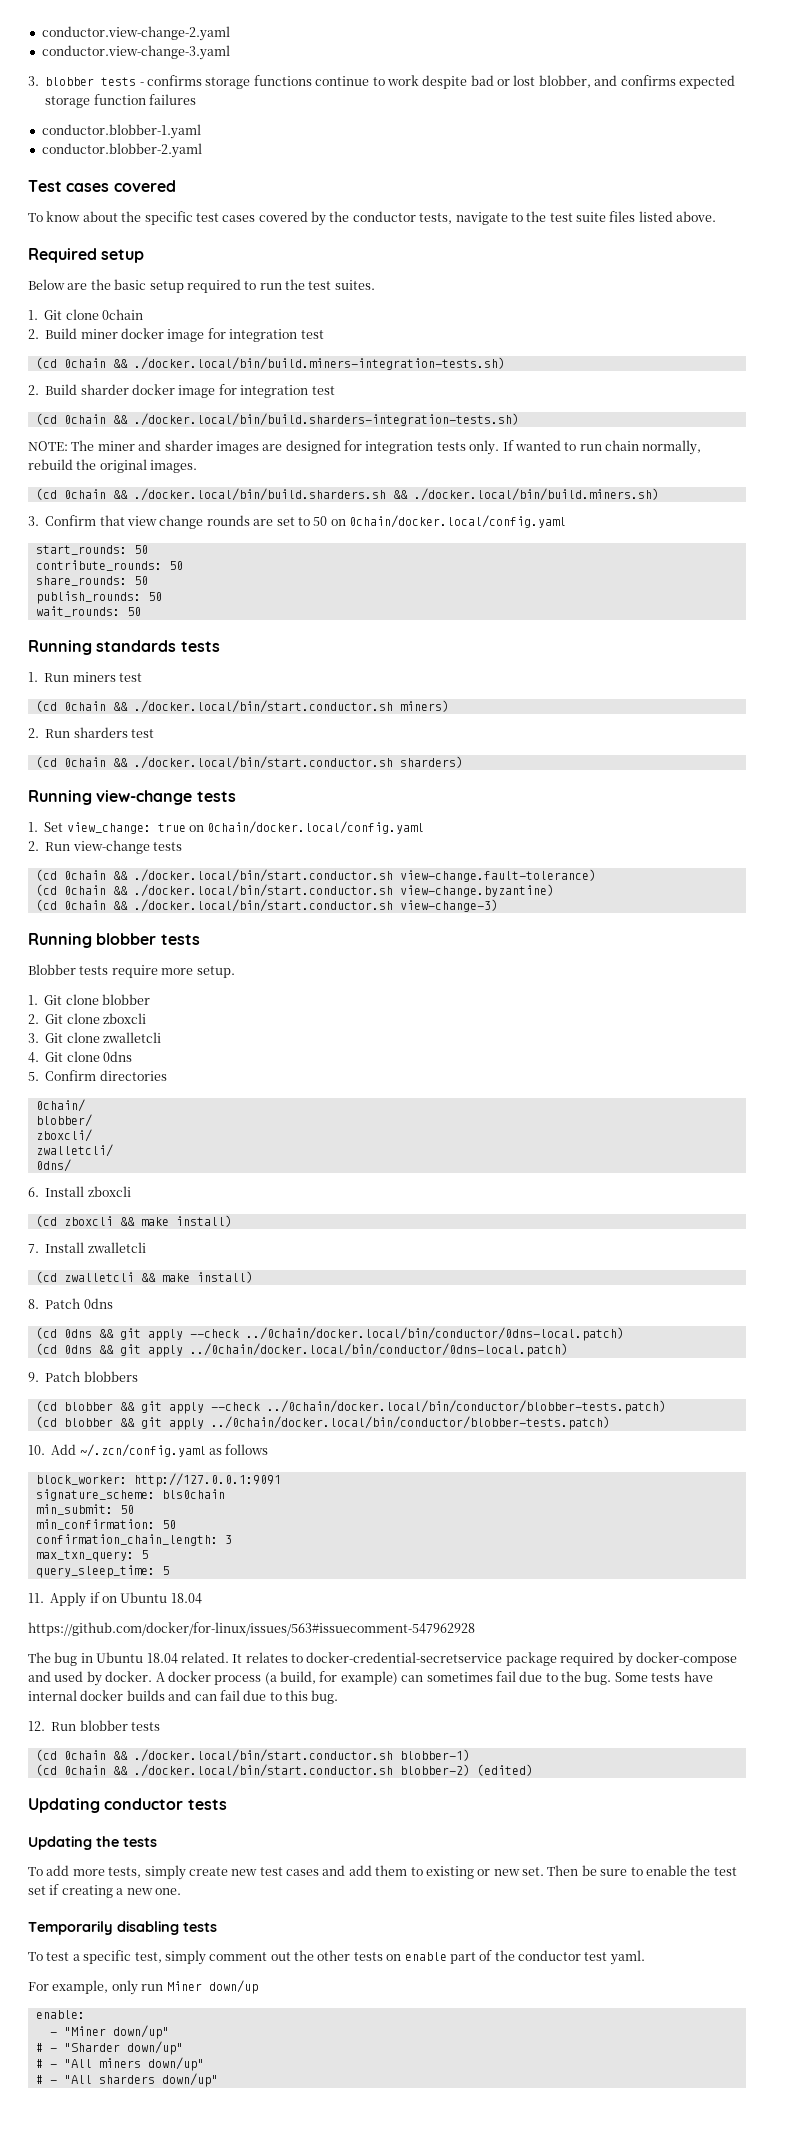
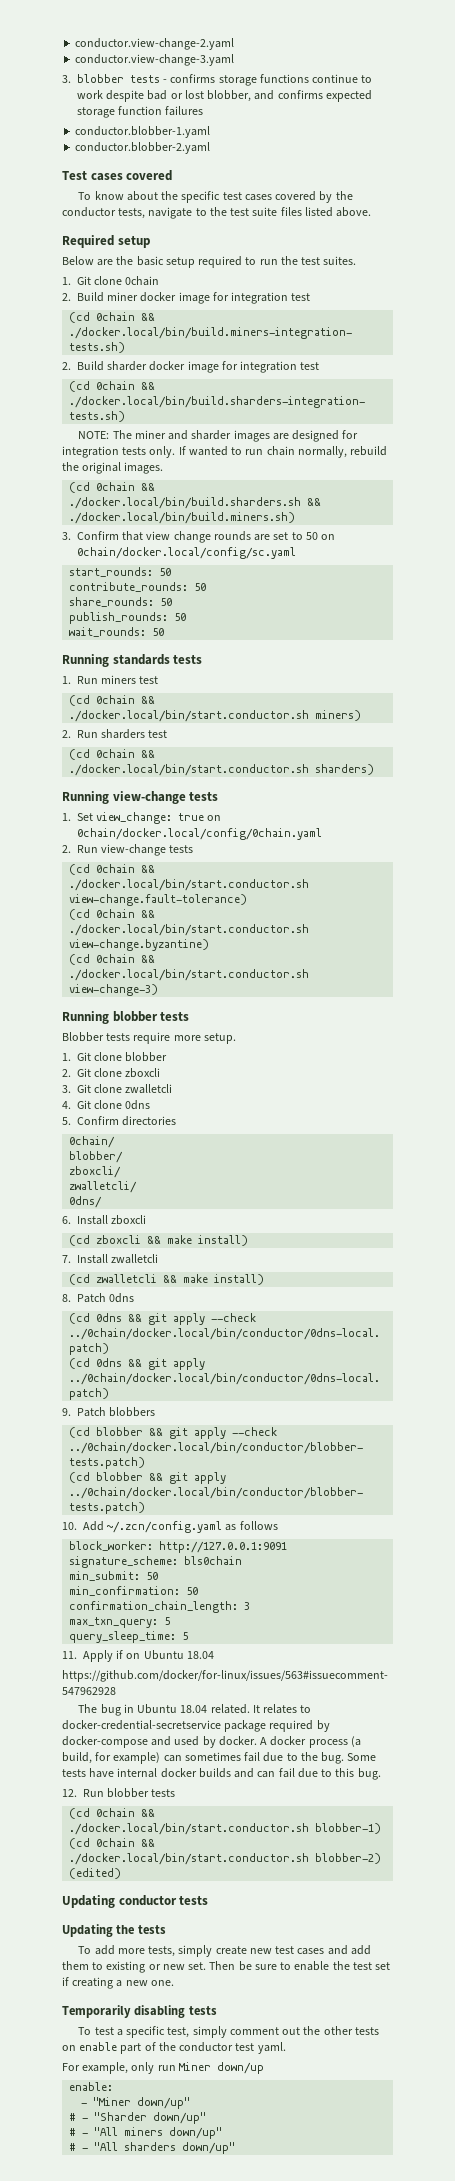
[349,515,566,528] 0chain/docker.local/config.yaml -> [77,547,296,559] 0chain/docker.local/config/sc.yaml
[207,821,425,834] 0chain/docker.local/config.yaml -> [77,828,322,840] 0chain/docker.local/config/0chain.yaml

